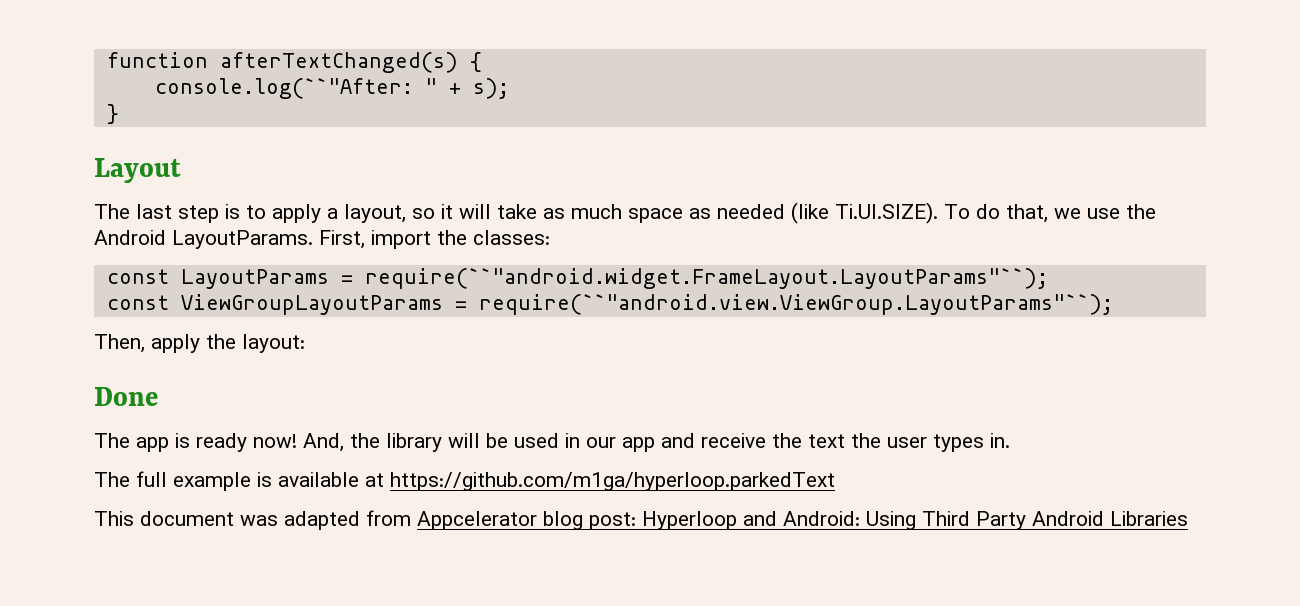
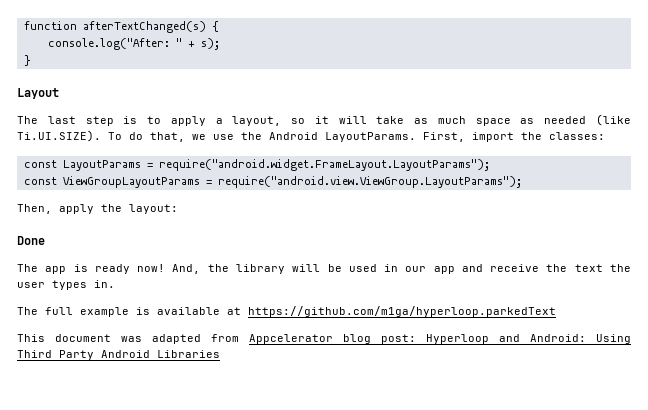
[154,78,413,99] console.log(``"After: -> [47,38,170,50] console.log("After:
[364,268,1048,289] require(``"android.widget.FrameLayout.LayoutParams"``); -> [158,159,490,171] require("android.widget.FrameLayout.LayoutParams");
[478,294,1113,315] require(``"android.view.ViewGroup.LayoutParams"``); -> [217,176,522,188] require("android.view.ViewGroup.LayoutParams");

